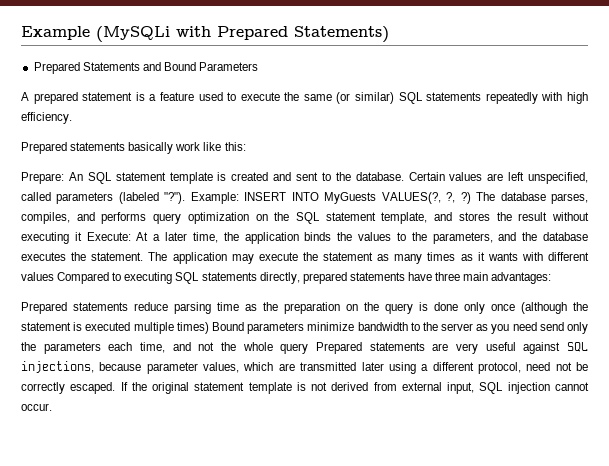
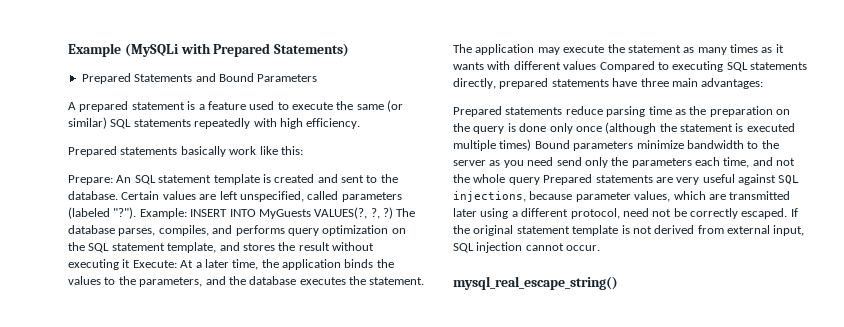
(52, 407) none -> [453,276,618,290] // mysql_real_escape_string()

